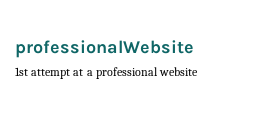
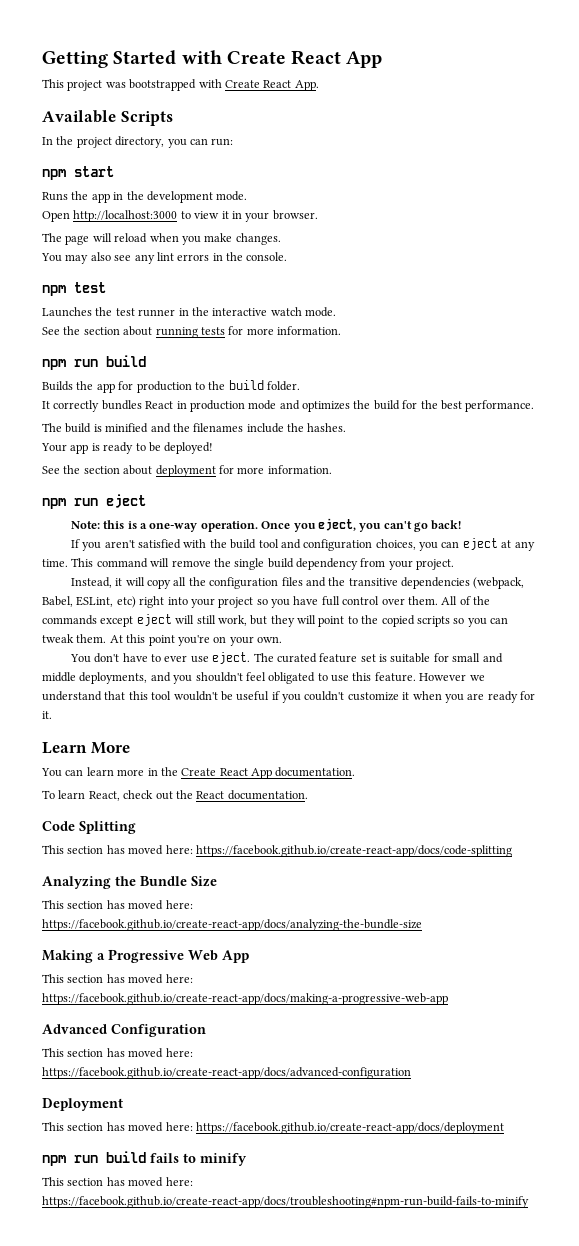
[15,40,194,58] [15,67,199,79] professionalWebsite // 1st attempt at a professional website -> [42,50,383,68] [42,79,319,91] [42,110,173,126] [42,136,234,148] [42,166,114,180] [42,191,248,203] [42,210,318,222] [42,233,281,245] [41,252,288,264] [42,282,106,296] [42,307,336,317] [42,326,341,338] [42,355,146,370] [42,380,300,393] [42,400,535,412] [42,423,347,433] [41,442,214,454] [42,465,332,477] [42,494,146,509] [70,518,462,532] [70,538,535,551] [42,558,455,570] [70,577,525,589] [42,596,490,608] [42,614,508,627] [42,634,282,646] [69,652,503,664] [42,672,485,684] [42,691,535,703] [42,711,52,719] [42,742,130,754] [41,767,356,779] [42,790,308,801] [42,821,136,834] [42,845,512,857] [42,876,217,889] [42,900,193,910] [42,919,422,931] [42,949,249,963] [42,974,193,984] [42,993,448,1005] [42,1024,206,1037] [42,1048,193,1058] [42,1067,411,1079] [42,1098,123,1111] [42,1122,504,1134] [42,1151,247,1166] [42,1177,193,1187] [42,1196,529,1208] Getting Started with Create React App // This project was bootstrapped with Create React App. // Available Scripts // In the project directory, you can run: // npm start // Runs the app in the development mode. // Open http://localhost:3000 to view it in your browser. // The page will reload when you make changes. // You may also see any lint errors in the console. // npm test // Launches the test runner in the interactive watch mode. // See the section about running tests for more information. // npm run build // Builds the app for production to the build folder. // It correctly bundles React in production mode and optimizes the build for the best performance. // The build is minified and the filenames include the hashes. // Your app is ready to be deployed! // See the section about deployment for more information. // npm run eject // Note: this is a one-way operation. Once you eject, you can't go back! // If you aren't satisfied with the build tool and configuration choices, you can eject at any time. This command will remove the single build dependency from your project. // Instead, it will copy all the configuration files and the transitive dependencies (webpack, Babel, ESLint, etc) right into your project so you have full control over them. All of the commands except eject will still work, but they will point to the copied scripts so you can tweak them. At this point you're on your own. // You don't have to ever use eject. The curated feature set is suitable for small and middle deployments, and you shouldn't feel obligated to use this feature. However we understand that this tool wouldn't be useful if you couldn't customize it when you are ready for it. // Learn More // You can learn more in the Create React App documentation. // To learn React, check out the React documentation. // Code Splitting // This section has moved here: https://facebook.github.io/create-react-app/docs/code-splitting // Analyzing the Bundle Size // This section has moved here: https://facebook.github.io/create-react-app/docs/analyzing-the-bundle-size // Making a Progressive Web App // This section has moved here: https://facebook.github.io/create-react-app/docs/making-a-progressive-web-app // Advanced Configuration // This section has moved here: https://facebook.github.io/create-react-app/docs/advanced-configuration // Deployment // This section has moved here: https://facebook.github.io/create-react-app/docs/deployment // npm run build fails to minify // This section has moved here: https://facebook.github.io/create-react-app/docs/troubleshooting#npm-run-build-fails-to-minify

